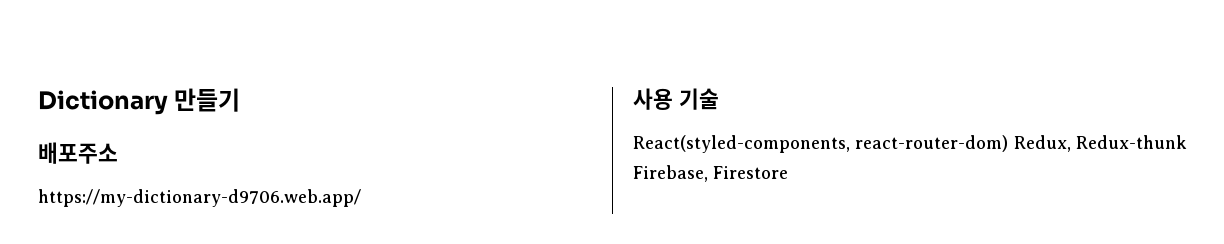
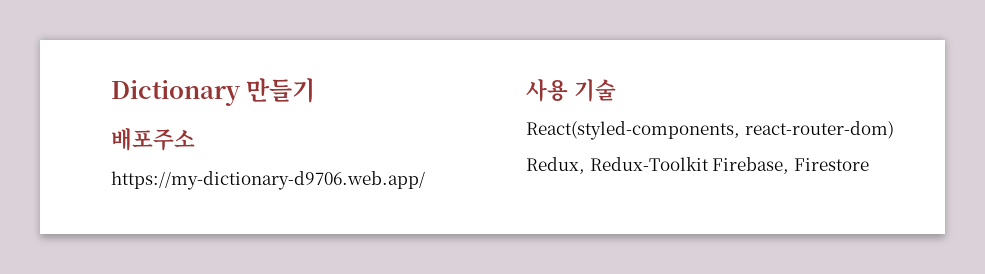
[1013,135,1187,152] Redux, Redux-thunk -> [526,157,709,174] // Redux, Redux-Toolkit

